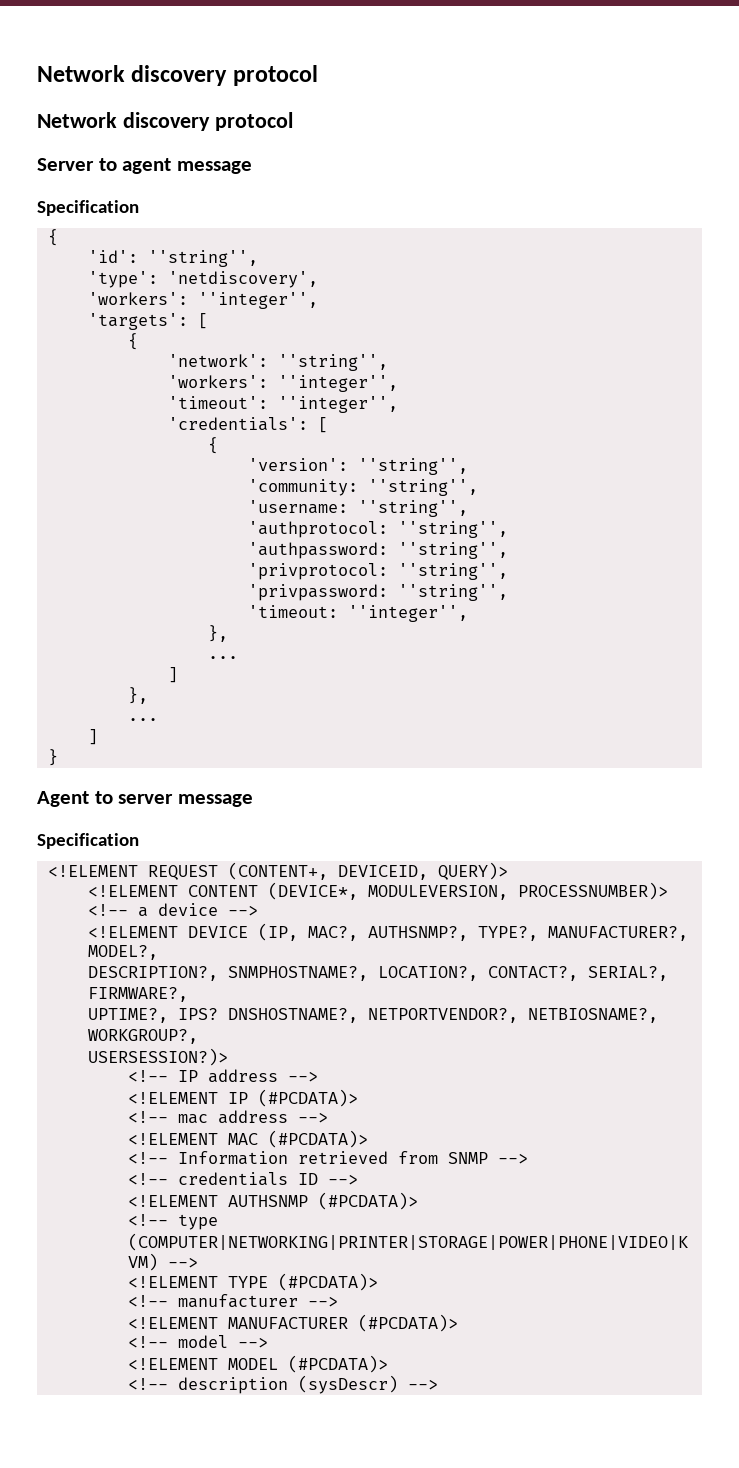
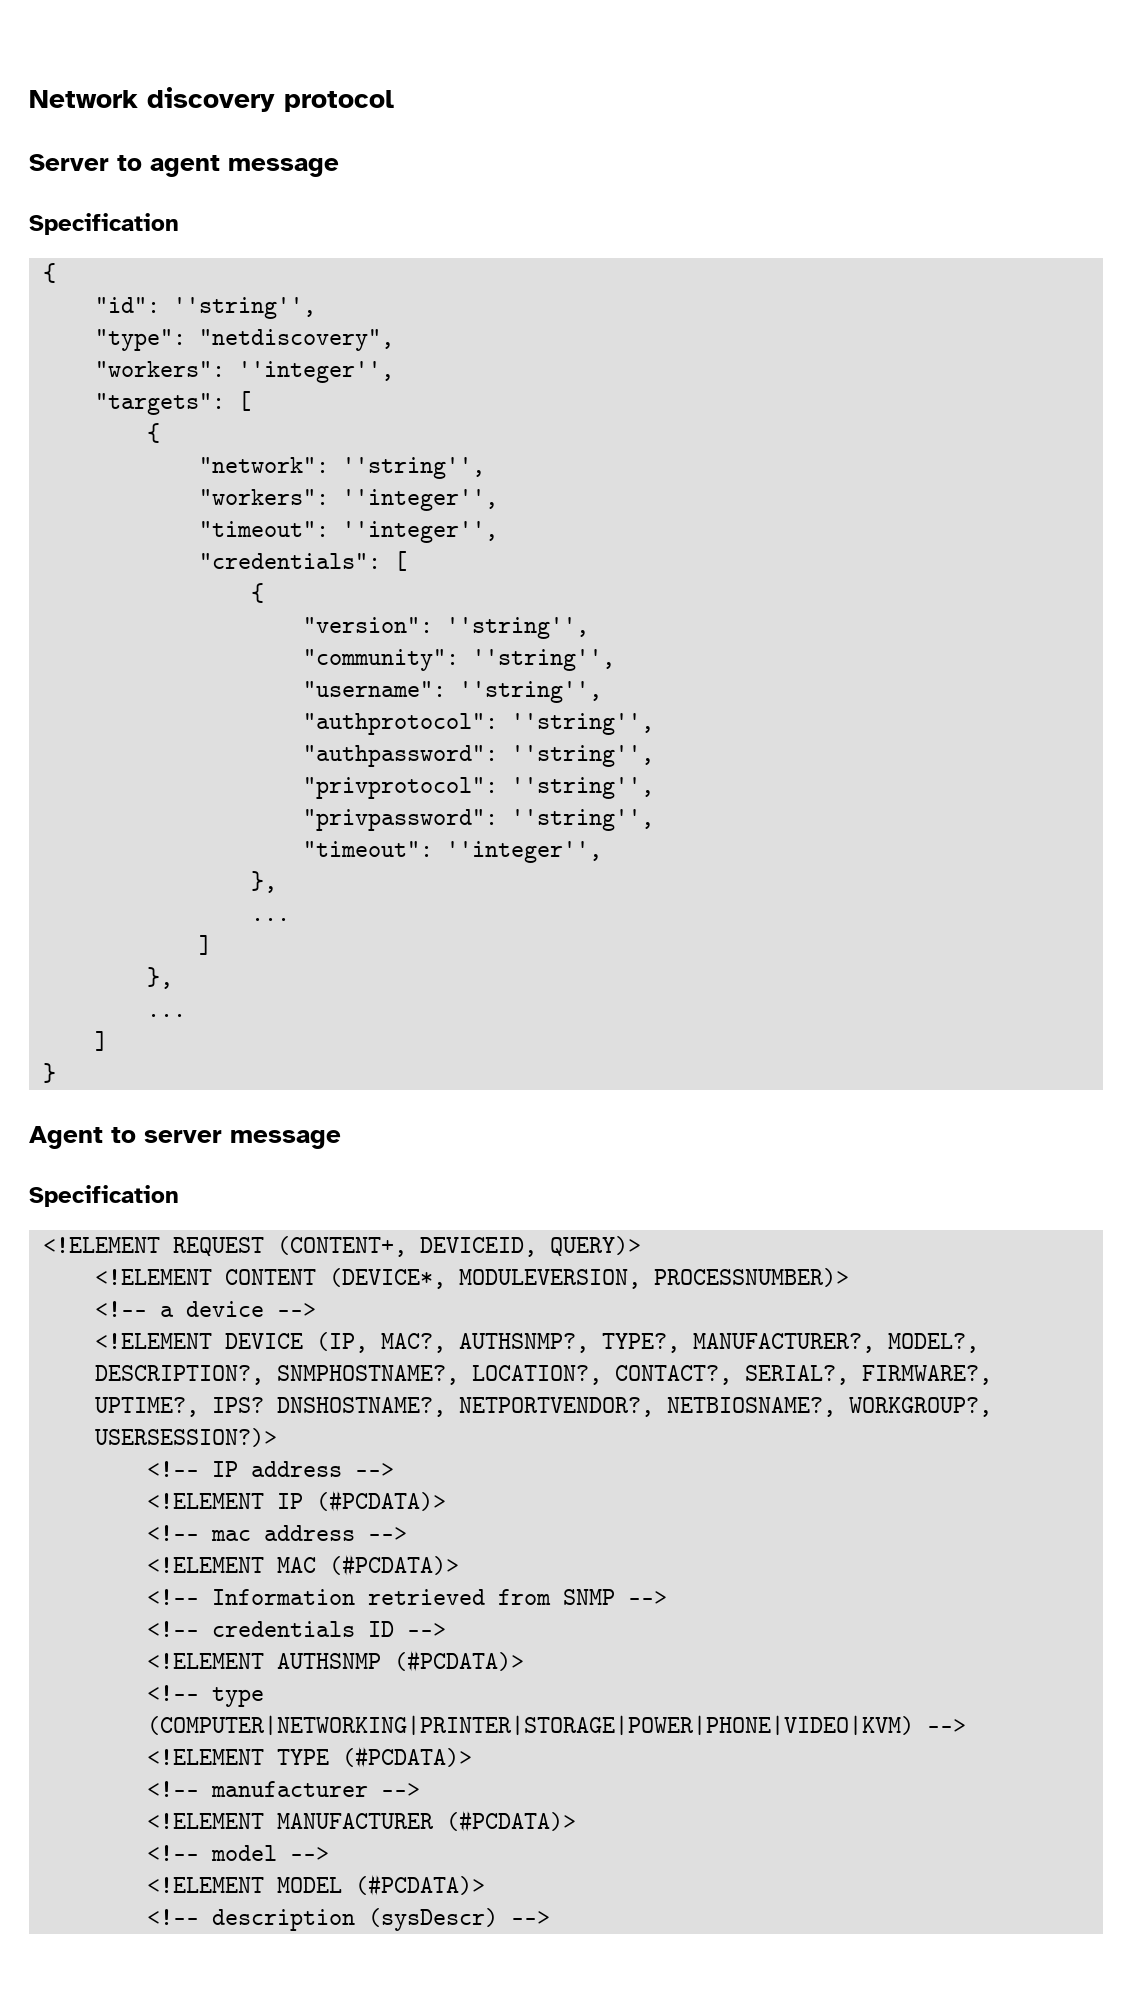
[37,65,318,86] [37,112,293,131] Network discovery protocol // Network discovery protocol -> [29,87,394,112] Network discovery protocol
[87,250,258,267] [87,271,318,288] [87,292,318,309] [87,313,208,330] [127,333,138,350] [167,354,388,371] [167,375,398,392] [167,396,398,413] [167,417,328,433] [207,437,218,454] [247,458,468,475] [247,479,478,496] [247,500,468,517] [247,521,508,538] [247,542,508,559] [247,563,508,580] [247,584,508,601] [247,605,338,618] 'id': ''string'', // 'type': 'netdiscovery', // 'workers': ''integer'', // 'targets': [ // { // 'network': ''string'', // 'workers': ''integer'', // 'timeout': ''integer'', // 'credentials': [ // { // 'version': ''string'', // 'community: ''string'', // 'username: ''string'', // 'authprotocol: ''string'', // 'authpassword: ''string'', // 'privprotocol: ''string'', // 'privpassword: ''string'', // 'timeout: -> [94,297,316,319] [94,329,394,351] [94,361,394,383] [94,391,251,415] [146,423,160,443] [198,457,485,479] [198,489,498,511] [198,521,498,543] [198,551,407,571] [250,583,264,603] [302,617,589,639] [302,649,615,671] [302,681,602,703] [302,713,654,735] [302,745,654,767] [302,777,654,799] [302,809,654,831] [302,841,433,857] "id": ''string'', // "type": "netdiscovery", // "workers": ''integer'', // "targets": [ // { // "network": ''string'', // "workers": ''integer'', // "timeout": ''integer'', // "credentials": [ // { // "version": ''string'', // "community": ''string'', // "username": ''string'', // "authprotocol": ''string'', // "authpassword": ''string'', // "privprotocol": ''string'', // "privpassword": ''string'', // "timeout":

